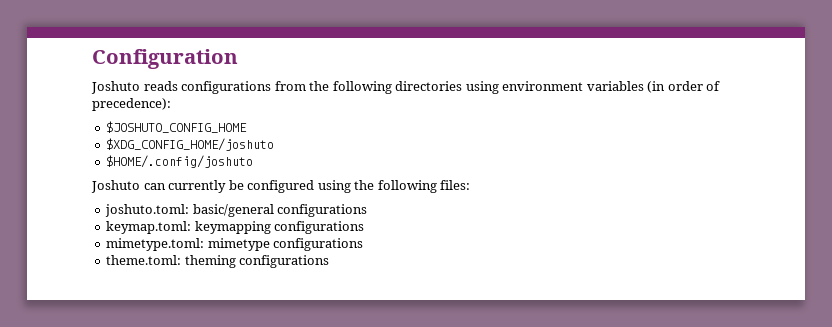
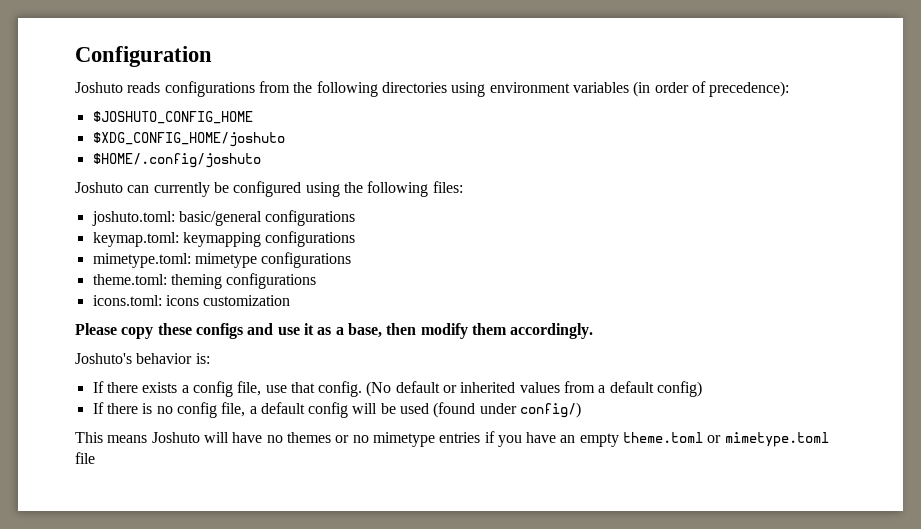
(330, 261) none -> [92,295,291,306] [75,323,594,339] [75,353,210,364] [92,381,703,397] [92,402,582,418] [75,431,829,447] [75,452,95,464] // icons.toml: icons customization // Please copy these configs and use it as a base, then modify them accordingly. // Joshuto's behavior is: // If there exists a config file, use that config. (No default or inherited values from a default config) // If there is no config file, a default config will be used (found under config/) // This means Joshuto will have no themes or no mimetype entries if you have an empty theme.toml or mimetype.toml file

